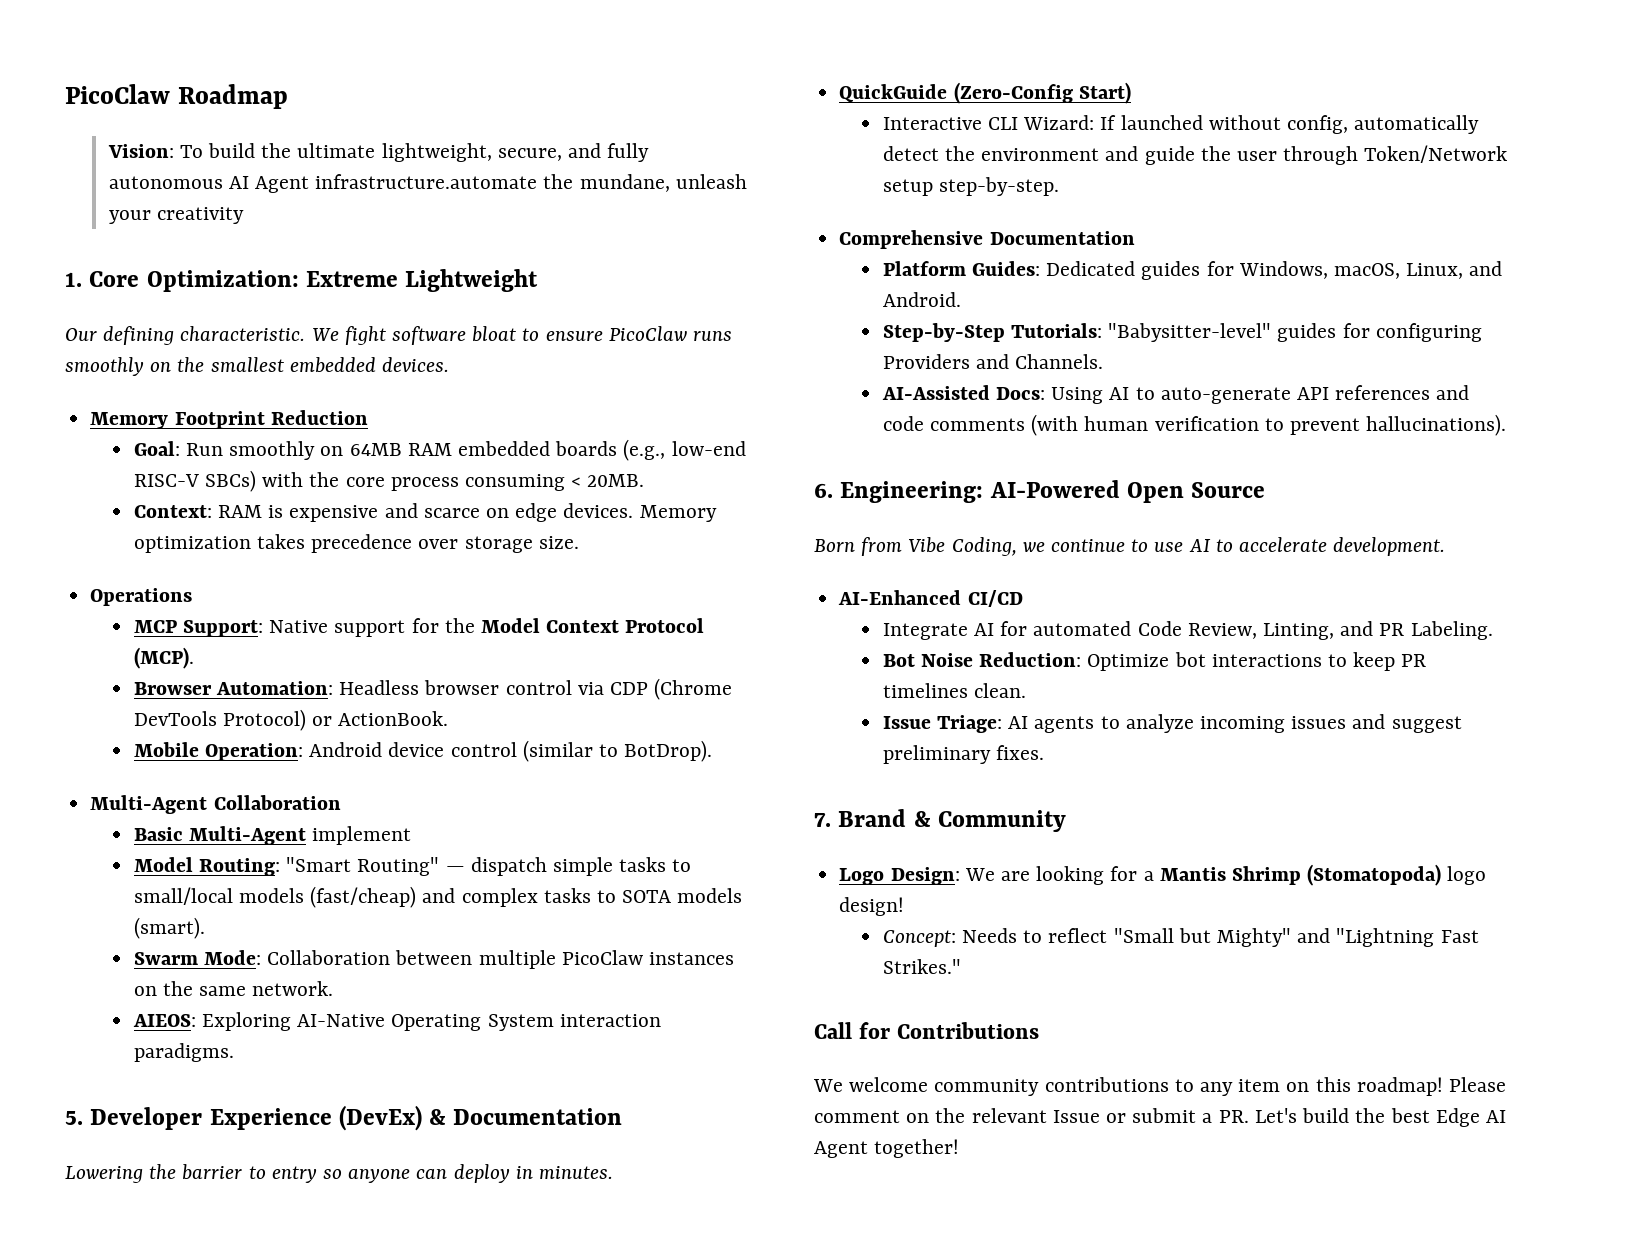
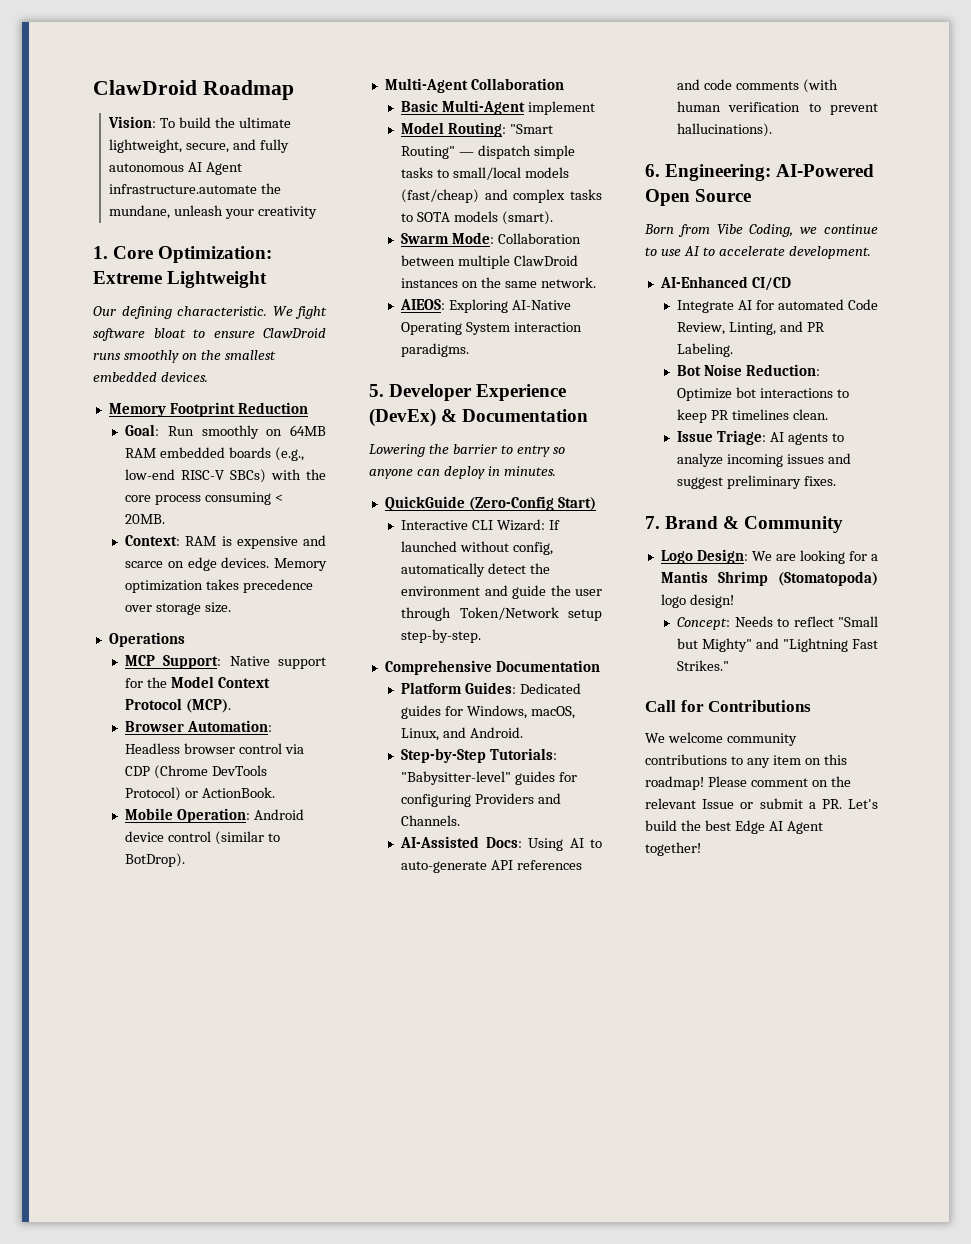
[65,84,170,104] PicoClaw -> [93,80,197,95] ClawDroid
[608,326,687,341] PicoClaw -> [263,328,326,338] ClawDroid
[561,950,643,965] PicoClaw -> [513,255,578,266] ClawDroid

